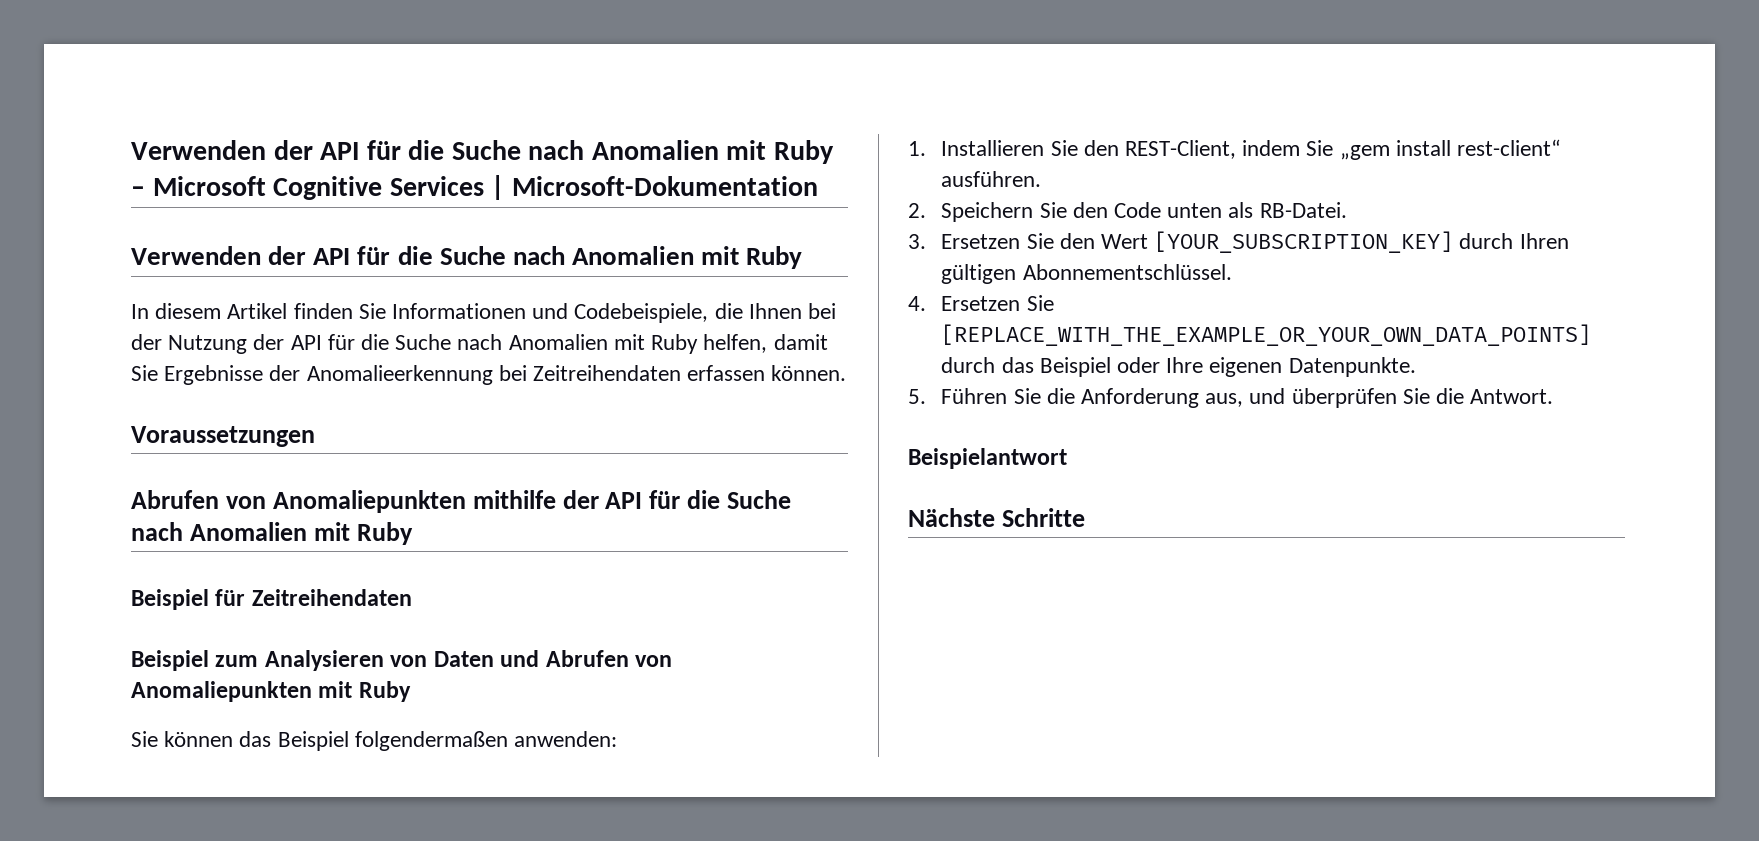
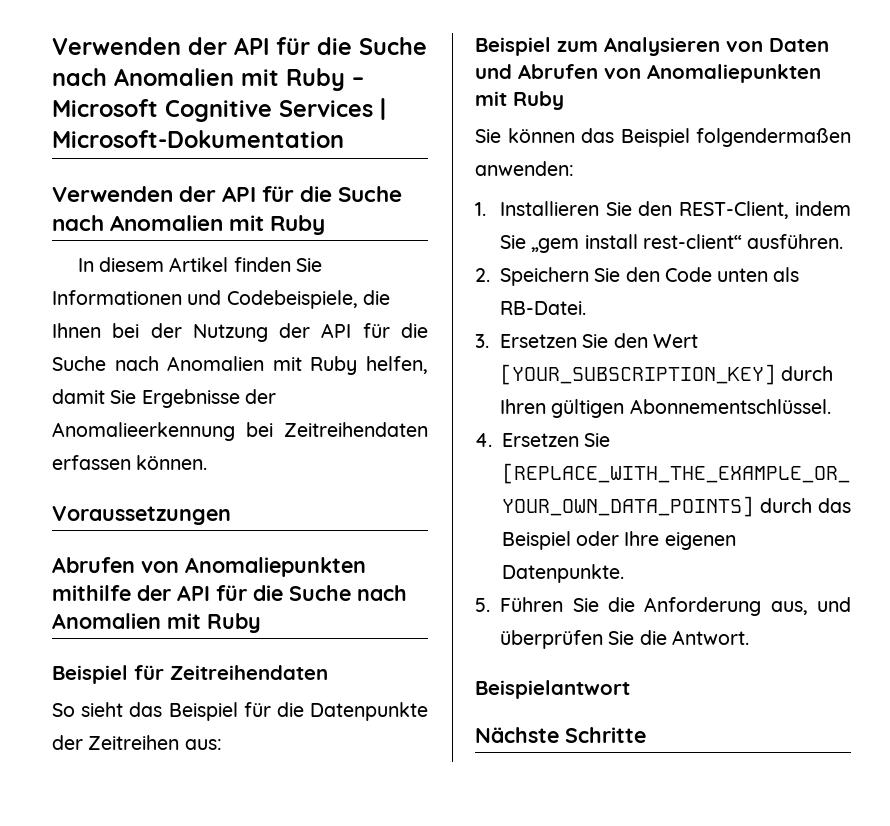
(412, 597) none -> [52,702,428,721] [52,735,222,750] // So sieht das Beispiel für die Datenpunkte der Zeitreihen aus:

